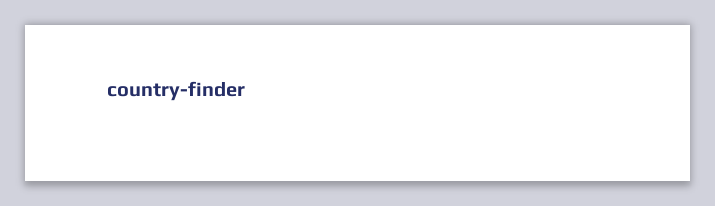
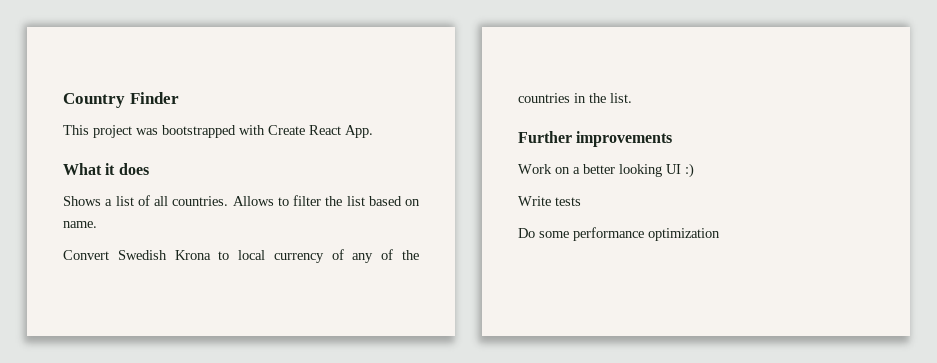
[107,81,245,101] country-finder -> [63,92,179,108] [63,125,373,138] [63,163,149,175] [63,195,420,206] [63,221,97,228] [63,249,419,263] [518,93,632,103] [518,131,673,147] [518,163,694,178] [518,196,581,206] [518,227,720,241] Country Finder // This project was bootstrapped with Create React App. // What it does // Shows a list of all countries. Allows to filter the list based on name. // Convert Swedish Krona to local currency of any of the countries in the list. // Further improvements // Work on a better looking UI :) // Write tests // Do some performance optimization

